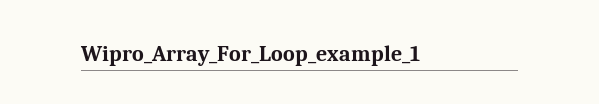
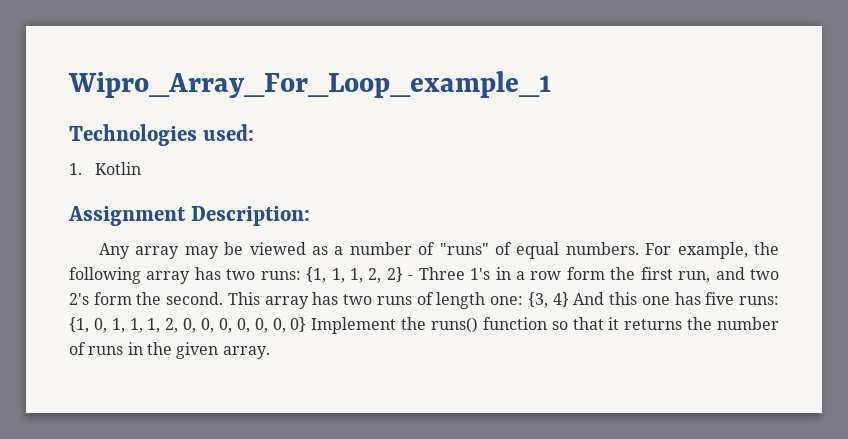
(420, 55) none -> [69,124,255,146] [69,162,141,175] [68,206,311,226] [99,242,779,259] [69,267,780,284] [69,292,779,309] [69,317,780,334] [69,342,270,359] // Technologies used: // 1. Kotlin // Assignment Description: // Any array may be viewed as a number of "runs" of equal numbers. For example, the following array has two runs: {1, 1, 1, 2, 2} - Three 1's in a row form the first run, and two 2's form the second. This array has two runs of length one: {3, 4} And this one has five runs: {1, 0, 1, 1, 1, 2, 0, 0, 0, 0, 0, 0, 0} Implement the runs() function so that it returns the number of runs in the given array.

